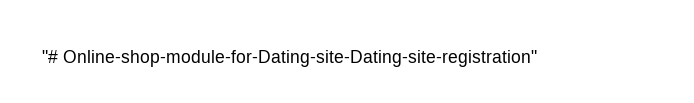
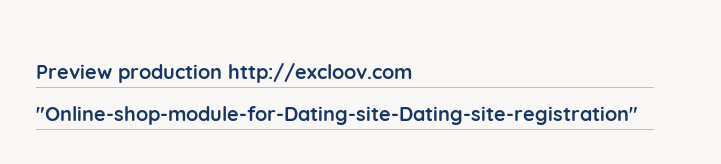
[42,50,537,67] "# Online-shop-module-for-Dating-site-Dating-site-registration" -> [36,63,412,83] [36,106,638,125] Preview production http://excloov.com // "Online-shop-module-for-Dating-site-Dating-site-registration"

